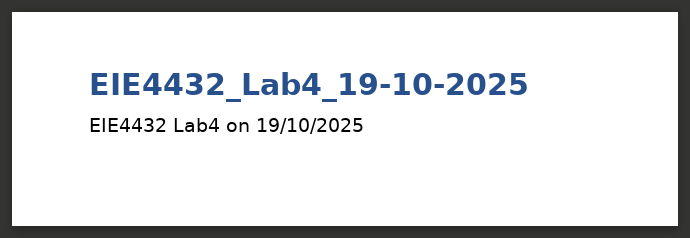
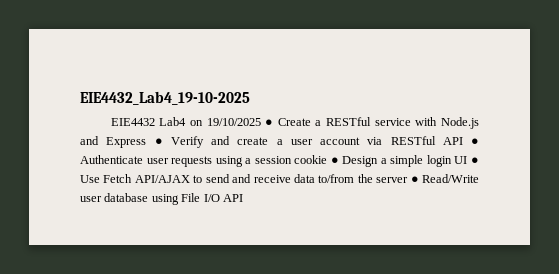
(364, 126) none -> [265,117,479,129] [80,136,479,148] [80,155,480,167] [80,174,480,183] [80,193,243,205] ● Create a RESTful service with Node.js and Express ● Verify and create a user account via RESTful API ● Authenticate user requests using a session cookie ● Design a simple login UI ● Use Fetch API/AJAX to send and receive data to/from the server ● Read/Write user database using File I/O API

